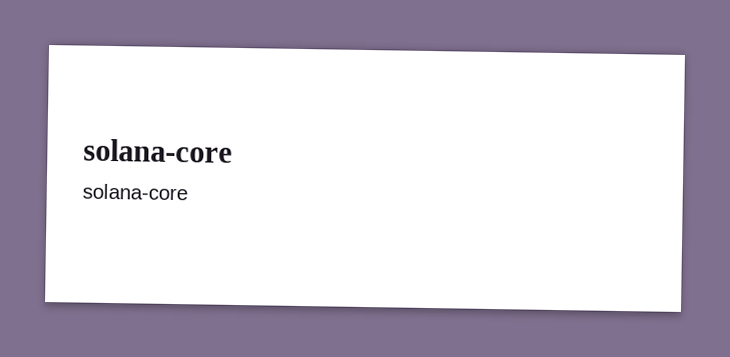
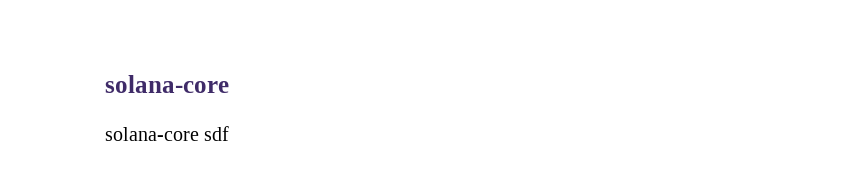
(188, 192) none -> [204,126,230,141] sdf

